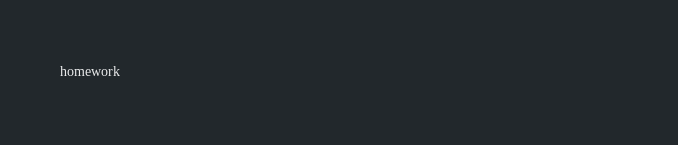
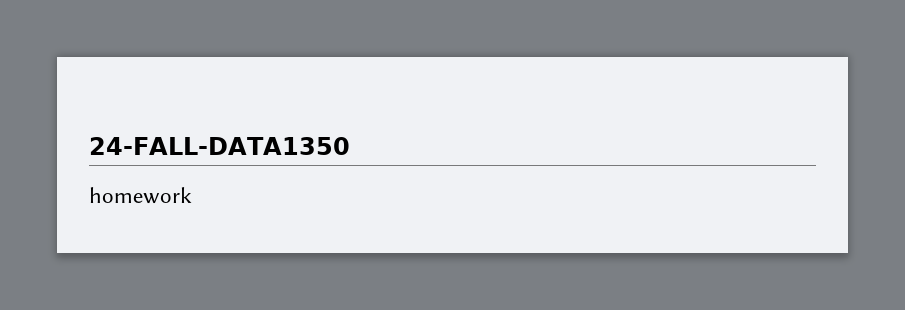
(60, 71) none -> [89,137,350,155] 24-FALL-DATA1350 //

